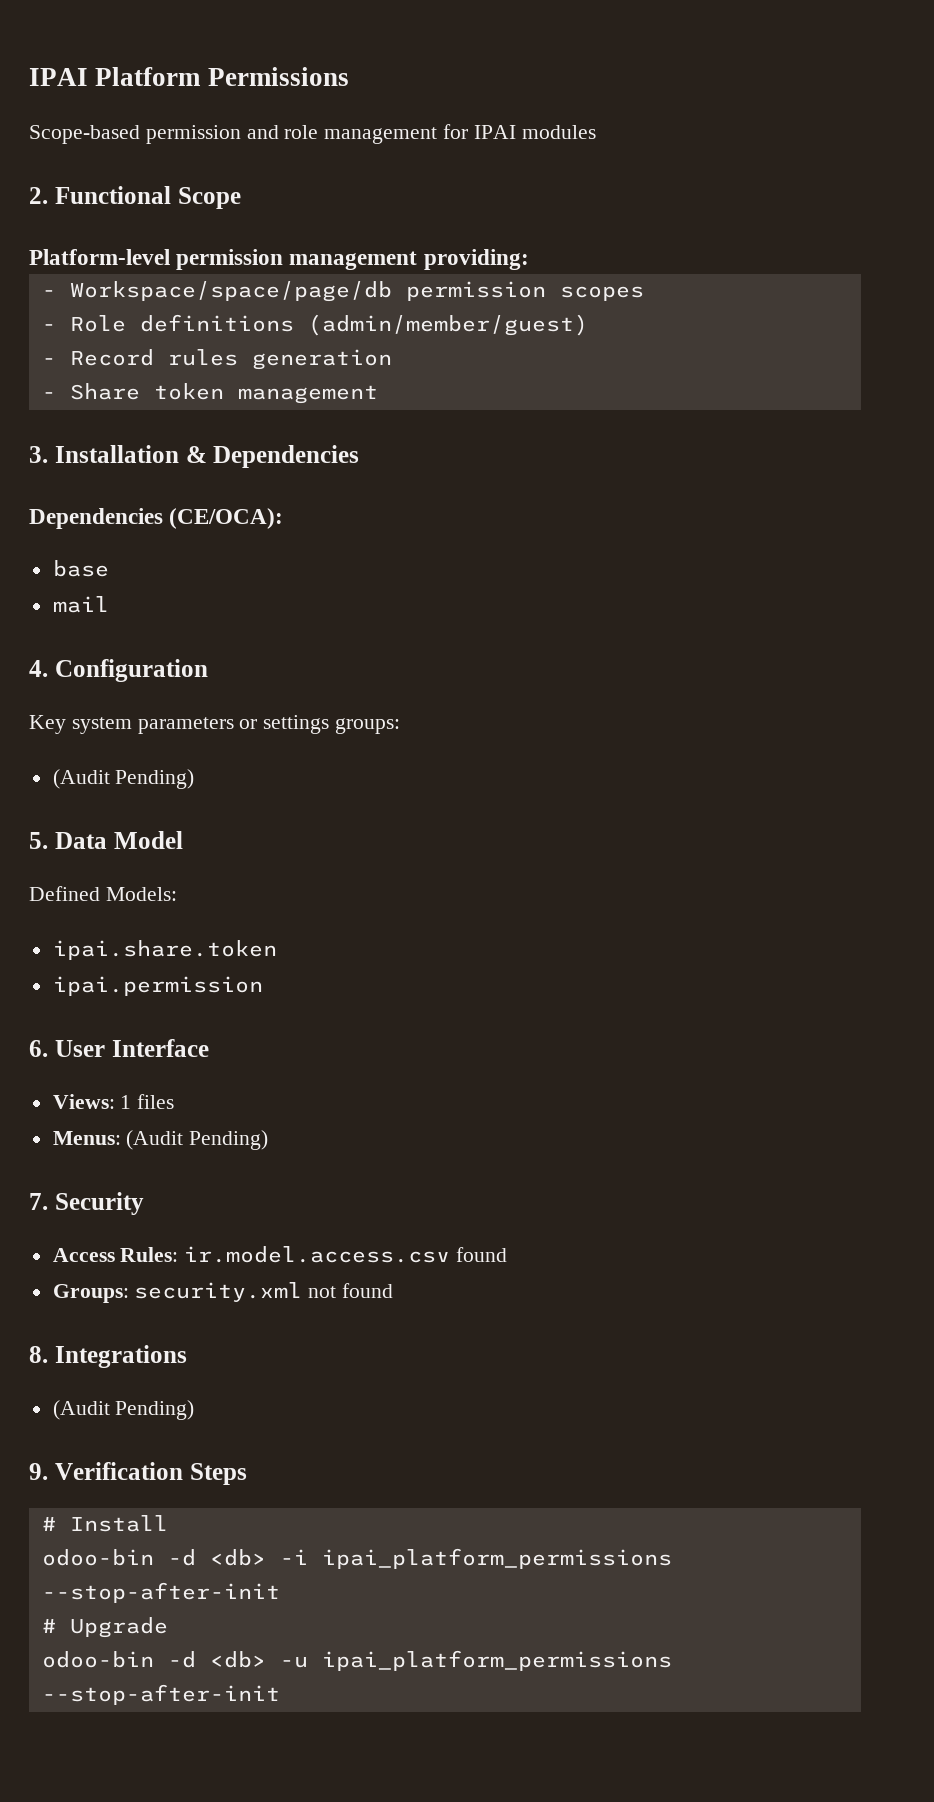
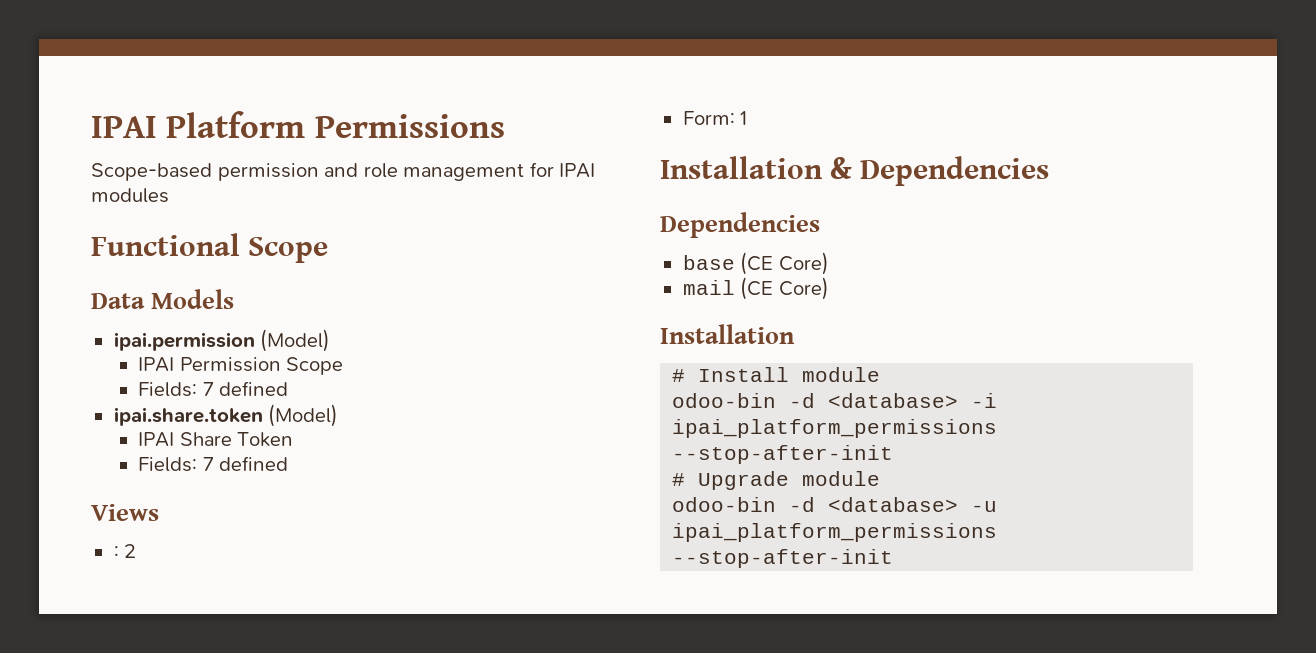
[29,187,48,204] 2. -> (169, 195) none
[29,249,529,270] [41,281,644,302] [41,314,588,336] [41,349,392,370] [41,383,378,404] [29,446,48,463] Platform-level permission management providing: // - Workspace/space/page/db permission scopes // - Role definitions (admin/member/guest) // - Record rules generation // - Share token management // 3. -> [91,289,235,309] [113,329,331,352] [138,357,344,375] [138,381,289,397] [113,404,339,427] [138,432,294,447] [138,456,289,472] [91,504,159,521] [113,544,137,558] [682,111,748,125] Data Models // ipai.permission (Model) // IPAI Permission Scope // Fields: 7 defined // ipai.share.token (Model) // IPAI Share Token // Fields: 7 defined // Views // : 2 // Form: 1 //
[169,508,284,529] (CE/OCA): -> (820, 225) none
(109, 568) none -> [740,252,829,275] (CE Core)
[29,659,208,682] [29,715,401,734] [52,769,195,789] [29,831,183,849] [29,886,177,901] [52,940,277,960] [52,976,263,996] [29,1039,209,1057] [52,1094,175,1109] [52,1130,269,1150] [29,1192,144,1215] [52,1246,508,1263] [52,1282,394,1303] [29,1345,187,1368] [52,1400,195,1420] [29,1462,247,1485] // 4. Configuration // Key system parameters or settings groups: // (Audit Pending) // 5. Data Model // Defined Models: // ipai.share.token // ipai.permission // 6. User Interface // Views: 1 files // Menus: (Audit Pending) // 7. Security // Access Rules: ir.model.access.csv found // Groups: security.xml not found // 8. Integrations // (Audit Pending) // 9. Verification Steps -> [740,277,829,300] [660,324,795,344] (CE Core) // Installation
[41,1549,266,1566] // odoo-bin -d <db> -> [802,367,881,382] [672,393,959,408] module // odoo-bin -d <database>
[41,1651,266,1668] // odoo-bin -d <db> -> [802,471,881,486] [672,497,959,512] module // odoo-bin -d <database>

